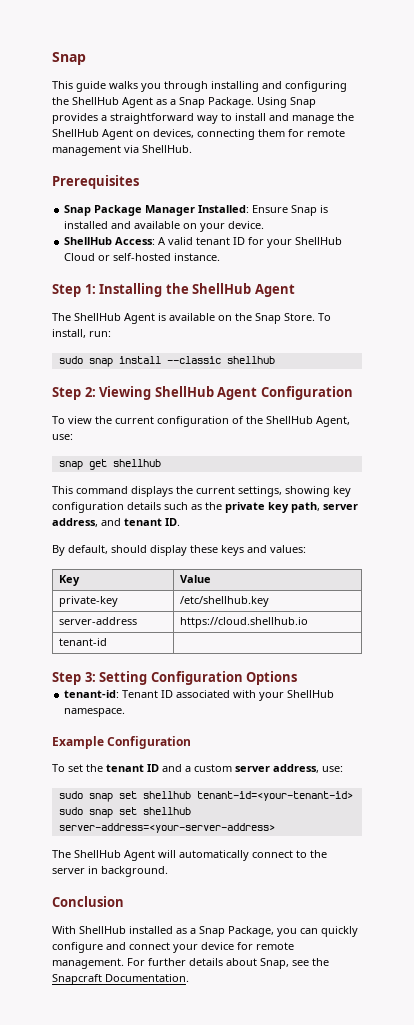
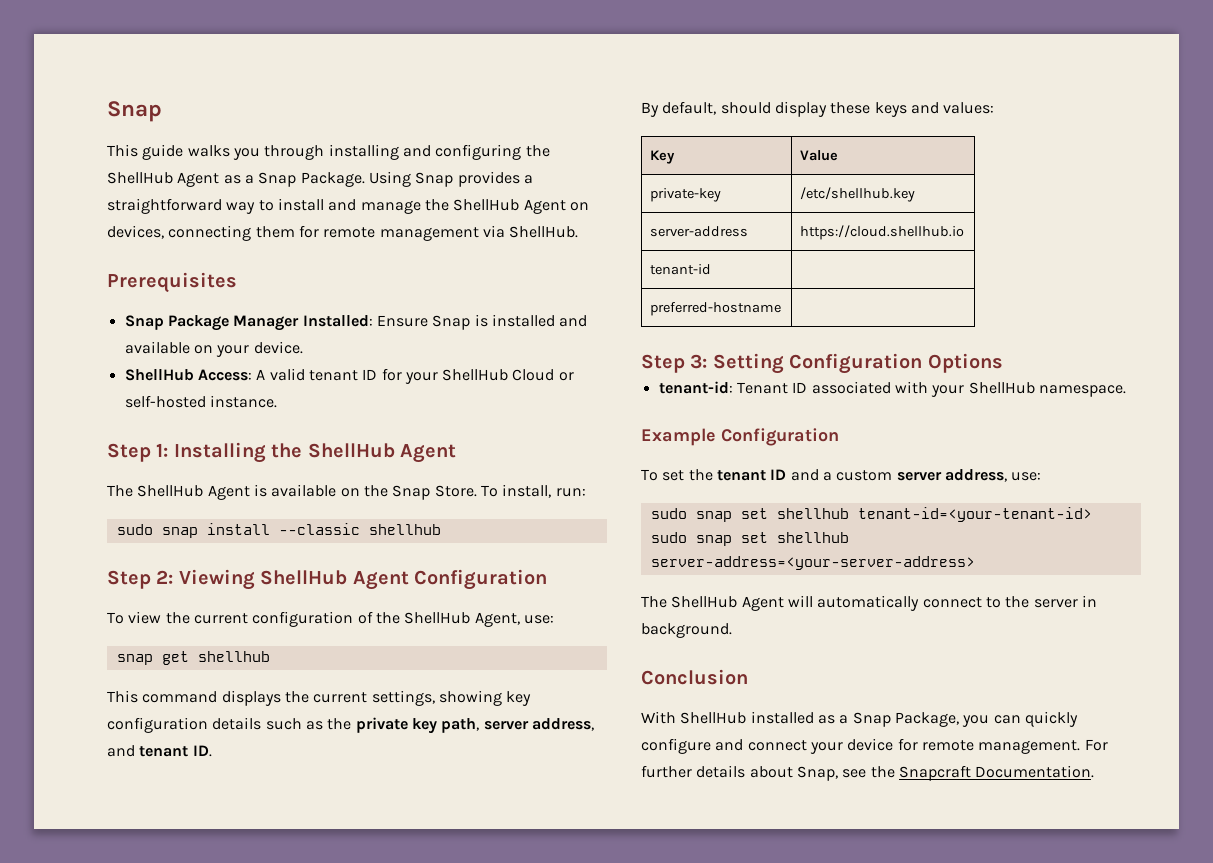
(108, 642) none -> [650,302,782,316] // preferred-hostname |

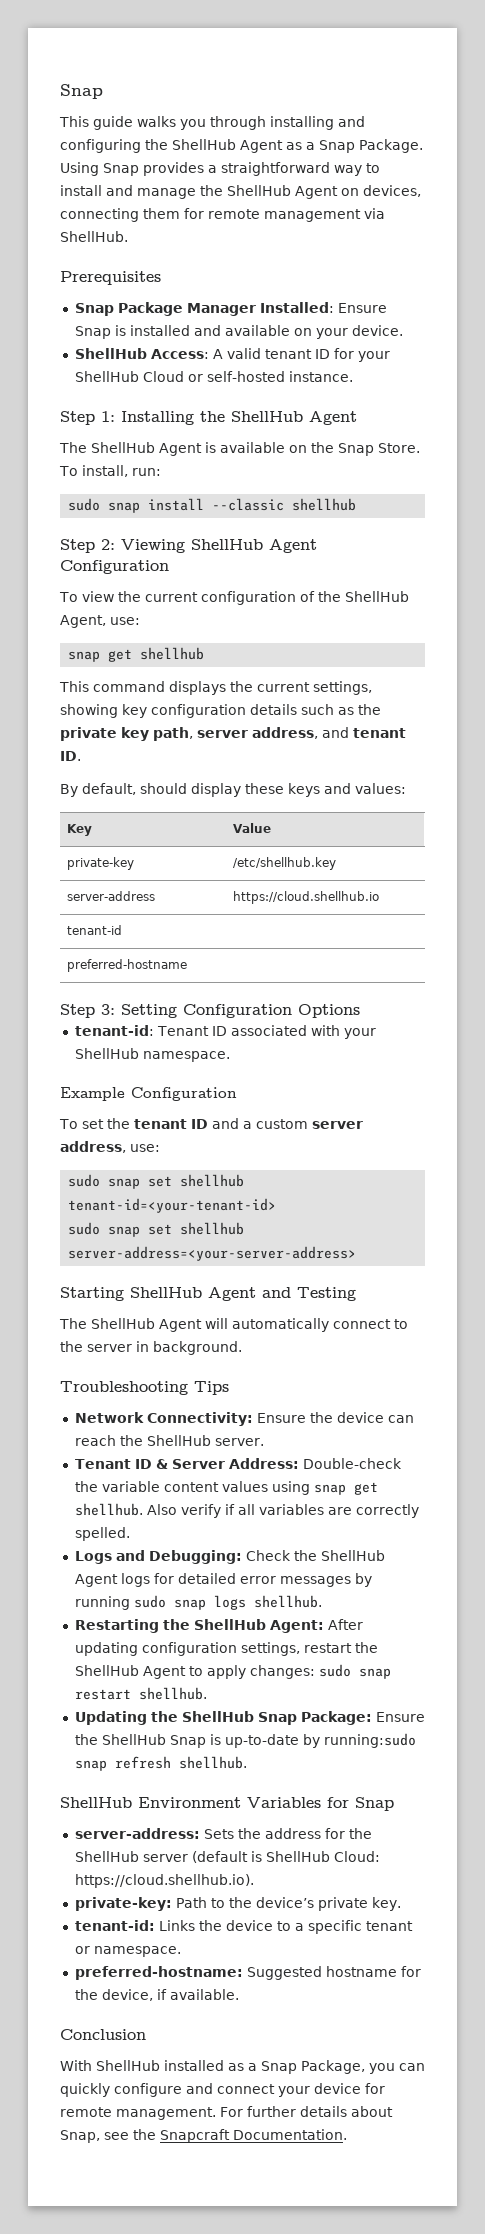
(975, 563) none -> [60,1287,356,1301] // Starting ShellHub Agent and Testing
(732, 630) none -> [60,1381,229,1395] [74,1412,414,1426] [74,1435,264,1446] [74,1458,402,1469] [74,1481,378,1495] [74,1503,419,1518] [74,1527,130,1541] [74,1550,385,1564] [74,1573,372,1587] [74,1595,322,1610] [74,1619,363,1633] [74,1642,378,1656] [74,1664,391,1679] [74,1687,207,1700] [74,1711,425,1725] [74,1733,416,1748] [74,1756,247,1771] [60,1797,394,1811] [74,1828,372,1839] [74,1851,380,1863] [74,1874,254,1888] [74,1897,401,1911] [74,1920,413,1934] [74,1946,181,1957] [74,1966,421,1980] [74,1989,239,2001] // Troubleshooting Tips // Network Connectivity: Ensure the device can reach the ShellHub server. // Tenant ID & Server Address: Double-check the variable content values using snap get shellhub. Also verify if all variables are correctly spelled. // Logs and Debugging: Check the ShellHub Agent logs for detailed error messages by running sudo snap logs shellhub. // Restarting the ShellHub Agent: After updating configuration settings, restart the ShellHub Agent to apply changes: sudo snap restart shellhub. // Updating the ShellHub Snap Package: Ensure the ShellHub Snap is up-to-date by running:sudo snap refresh shellhub. // ShellHub Environment Variables for Snap // server-address: Sets the address for the ShellHub server (default is ShellHub Cloud: https://cloud.shellhub.io). // private-key: Path to the device’s private key. // tenant-id: Links the device to a specific tenant or namespace. // preferred-hostname: Suggested hostname for the device, if available.

